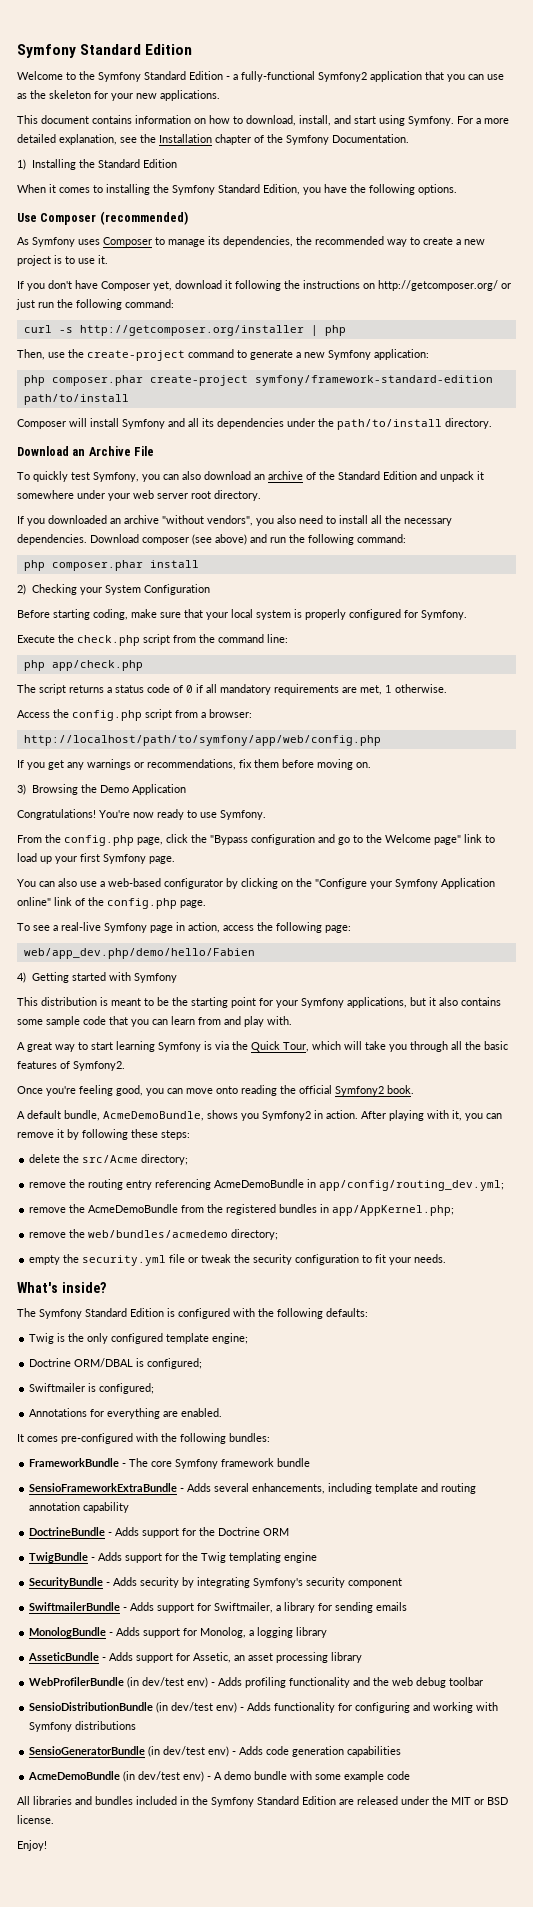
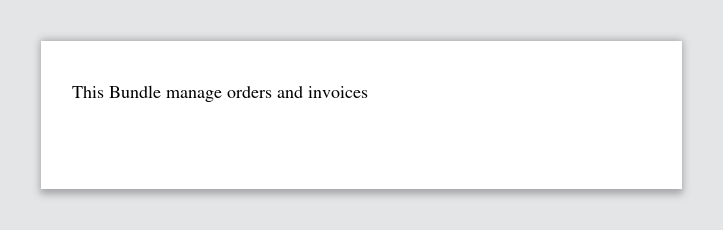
[17,44,193,58] [17,71,504,82] [17,90,220,101] [17,115,509,126] [17,134,409,145] [17,159,177,170] [17,184,457,195] [17,211,188,225] [17,236,485,247] [17,255,108,266] [17,280,511,291] [16,299,174,310] [23,325,346,336] [17,349,429,361] [23,375,493,386] [23,394,129,405] [17,418,492,430] [17,446,155,456] [17,471,484,482] [17,490,261,501] [17,515,452,526] [17,534,406,545] [23,560,199,571] [17,584,210,595] [17,609,467,620] [17,634,288,646] [23,660,143,671] [17,684,447,695] [17,709,252,721] [23,735,381,746] [17,759,371,770] [17,784,186,795] [17,809,266,820] [17,834,495,846] [17,853,175,864] [17,878,495,889] [17,897,206,909] [17,922,351,933] [23,948,255,959] [17,972,177,983] [17,997,501,1008] [17,1016,292,1027] [17,1041,508,1052] [17,1061,125,1071] [17,1085,414,1096] [17,1110,502,1121] [17,1129,190,1140] [29,1154,189,1165] [29,1179,505,1191] [29,1204,455,1216] [29,1229,279,1240] [29,1254,447,1266] [17,1282,106,1293] [17,1308,368,1319] [29,1333,249,1344] [29,1358,203,1369] [29,1383,155,1394] [29,1408,223,1419] [17,1433,270,1444] [29,1458,311,1469] [29,1483,477,1494] [29,1502,130,1513] [29,1527,290,1538] [29,1552,318,1563] [29,1577,403,1588] [29,1602,408,1613] [29,1627,328,1638] [28,1652,363,1663] [29,1677,484,1688] [29,1702,499,1713] [29,1721,137,1732] [29,1746,402,1757] [28,1771,411,1782] [17,1796,508,1807] [17,1815,54,1824] [17,1840,47,1851] Symfony Standard Edition // Welcome to the Symfony Standard Edition - a fully-functional Symfony2 application that you can use as the skeleton for your new applications. // This document contains information on how to download, install, and start using Symfony. For a more detailed explanation, see the Installation chapter of the Symfony Documentation. // 1) Installing the Standard Edition // When it comes to installing the Symfony Standard Edition, you have the following options. // Use Composer (recommended) // As Symfony uses Composer to manage its dependencies, the recommended way to create a new project is to use it. // If you don't have Composer yet, download it following the instructions on http://getcomposer.org/ or just run the following command: // curl -s http://getcomposer.org/installer | php // Then, use the create-project command to generate a new Symfony application: // php composer.phar create-project symfony/framework-standard-edition path/to/install // Composer will install Symfony and all its dependencies under the path/to/install directory. // Download an Archive File // To quickly test Symfony, you can also download an archive of the Standard Edition and unpack it somewhere under your web server root directory. // If you downloaded an archive "without vendors", you also need to install all the necessary dependencies. Download composer (see above) and run the following command: // php composer.phar install // 2) Checking your System Configuration // Before starting coding, make sure that your local system is properly configured for Symfony. // Execute the check.php script from the command line: // php app/check.php // The script returns a status code of 0 if all mandatory requirements are met, 1 otherwise. // Access the config.php script from a browser: // http://localhost/path/to/symfony/app/web/config.php // If you get any warnings or recommendations, fix them before moving on. // 3) Browsing the Demo Application // Congratulations! You're now ready to use Symfony. // From the config.php page, click the "Bypass configuration and go to the Welcome page" link to load up your first Symfony page. // You can also use a web-based configurator by clicking on the "Configure your Symfony Application online" link of the config.php page. // To see a real-live Symfony page in action, access the following page: // web/app_dev.php/demo/hello/Fabien // 4) Getting started with Symfony // This distribution is meant to be the starting point for your Symfony applications, but it also contains some sample code that you can learn from and play with. // A great way to start learning Symfony is via the Quick Tour, which will take you through all the basic features of Symfony2. // Once you're feeling good, you can move onto reading the official Symfony2 book. // A default bundle, AcmeDemoBundle, shows you Symfony2 in action. After playing with it, you can remove it by following these steps: // delete the src/Acme directory; // remove the routing entry referencing AcmeDemoBundle in app/config/routing_dev.yml; // remove the AcmeDemoBundle from the registered bundles in app/AppKernel.php; // remove the web/bundles/acmedemo directory; // empty the security.yml file or tweak the security configuration to fit your needs. // What's inside? // The Symfony Standard Edition is configured with the following defaults: // Twig is the only configured template engine; // Doctrine ORM/DBAL is configured; // Swiftmailer is configured; // Annotations for everything are enabled. // It comes pre-configured with the following bundles: // FrameworkBundle - The core Symfony framework bundle // SensioFrameworkExtraBundle - Adds several enhancements, including template and routing annotation capability // DoctrineBundle - Adds support for the Doctrine ORM // TwigBundle - Adds support for the Twig templating engine // SecurityBundle - Adds security by integrating Symfony's security component // SwiftmailerBundle - Adds support for Swiftmailer, a library for sending emails // MonologBundle - Adds support for Monolog, a logging library // AsseticBundle - Adds support for Assetic, an asset processing library // WebProfilerBundle (in dev/test env) - Adds profiling functionality and the web debug toolbar // SensioDistributionBundle (in dev/test env) - Adds functionality for configuring and working with Symfony distributions // SensioGeneratorBundle (in dev/test env) - Adds code generation capabilities // AcmeDemoBundle (in dev/test env) - A demo bundle with some example code // All libraries and bundles included in the Symfony Standard Edition are released under the MIT or BSD license. // Enjoy! -> [72,85,368,102] This Bundle manage orders and invoices

